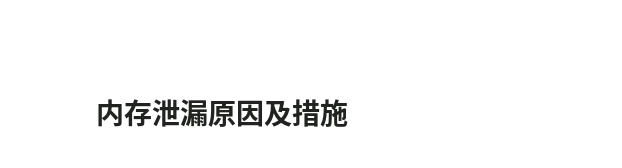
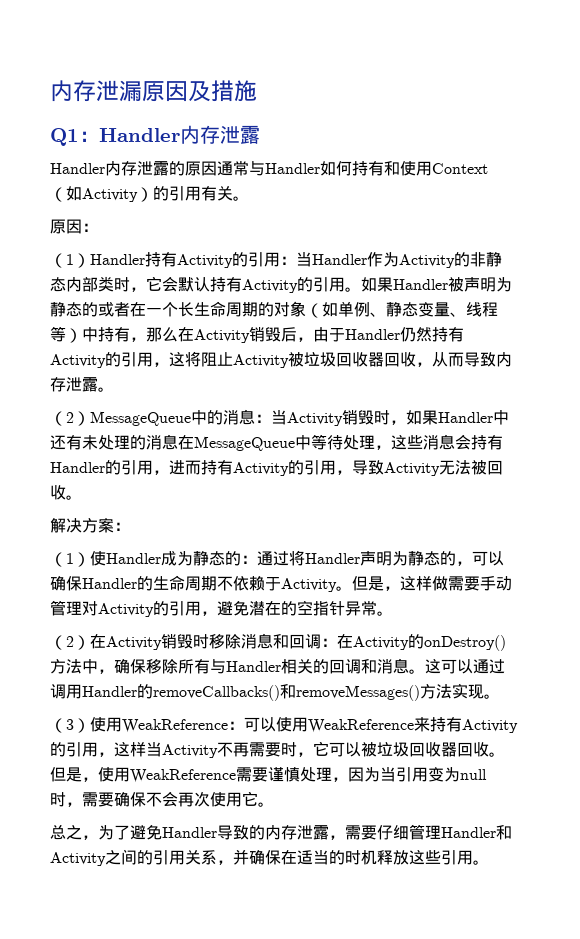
(348, 113) none -> [50,125,260,146] [50,161,488,176] [50,186,249,202] [50,219,98,234] [50,251,502,268] [50,276,512,293] [50,301,498,318] [50,326,464,343] [50,351,512,368] [50,377,114,392] [50,409,509,426] [50,434,503,451] [50,460,503,476] [50,485,82,500] [50,518,130,533] [50,550,504,567] [50,575,512,592] [50,600,393,617] [50,633,506,651] [50,658,505,674] [50,683,500,701] [50,717,518,733] [50,741,505,758] [50,767,487,783] [50,791,274,807] [50,824,512,840] [50,849,489,866] // Q1：Handler内存泄露 // Handler内存泄露的原因通常与Handler如何持有和使用Context（如Activity）的引用有关。 // 原因： // （1）Handler持有Activity的引用：当Handler作为Activity的非静态内部类时，它会默认持有Activity的引用。如果Handler被声明为静态的或者在一个长生命周期的对象（如单例、静态变量、线程等）中持有，那么在Activity销毁后，由于Handler仍然持有Activity的引用，这将阻止Activity被垃圾回收器回收，从而导致内存泄露。 // （2）MessageQueue中的消息：当Activity销毁时，如果Handler中还有未处理的消息在MessageQueue中等待处理，这些消息会持有Handler的引用，进而持有Activity的引用，导致Activity无法被回收。 // 解决方案： // （1）使Handler成为静态的：通过将Handler声明为静态的，可以确保Handler的生命周期不依赖于Activity。但是，这样做需要手动管理对Activity的引用，避免潜在的空指针异常。 // （2）在Activity销毁时移除消息和回调：在Activity的onDestroy()方法中，确保移除所有与Handler相关的回调和消息。这可以通过调用Handler的removeCallbacks()和removeMessages()方法实现。 // （3）使用WeakReference：可以使用WeakReference来持有Activity的引用，这样当Activity不再需要时，它可以被垃圾回收器回收。但是，使用WeakReference需要谨慎处理，因为当引用变为null时，需要确保不会再次使用它。 // 总之，为了避免Handler导致的内存泄露，需要仔细管理Handler和Activity之间的引用关系，并确保在适当的时机释放这些引用。

